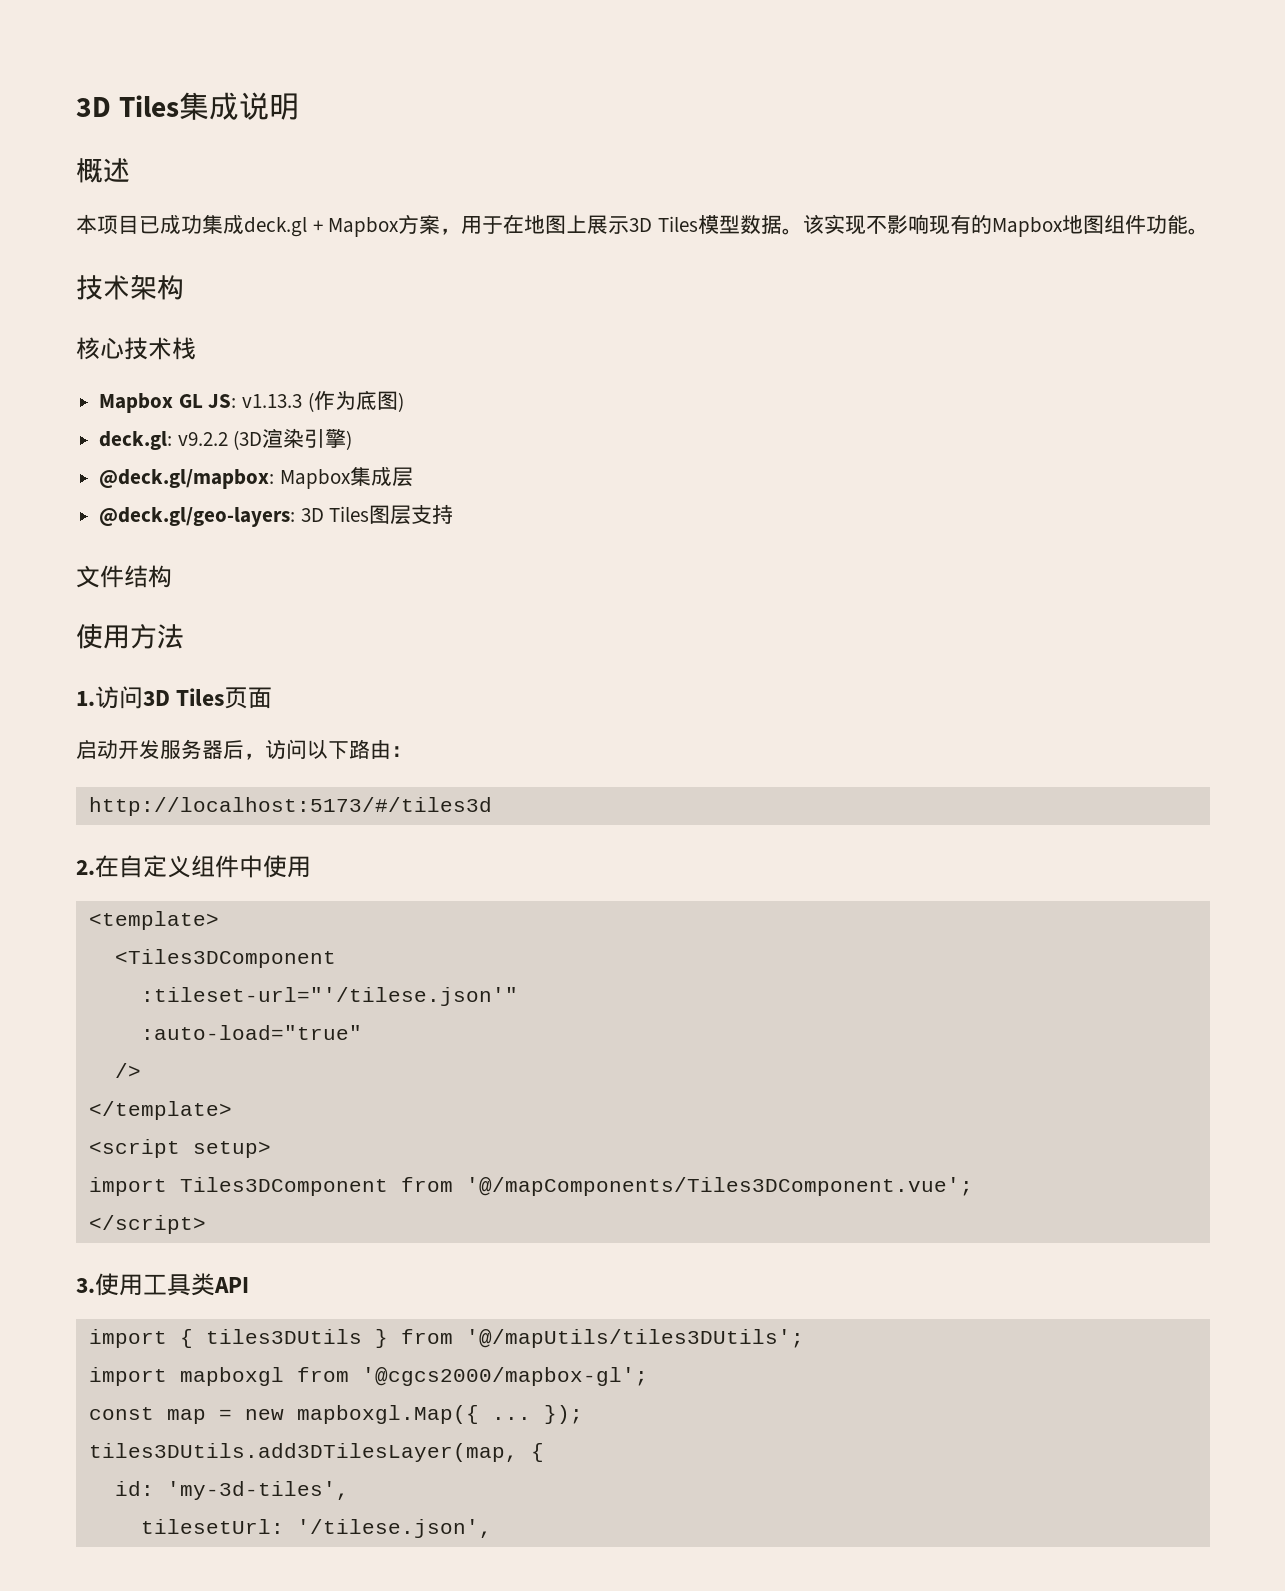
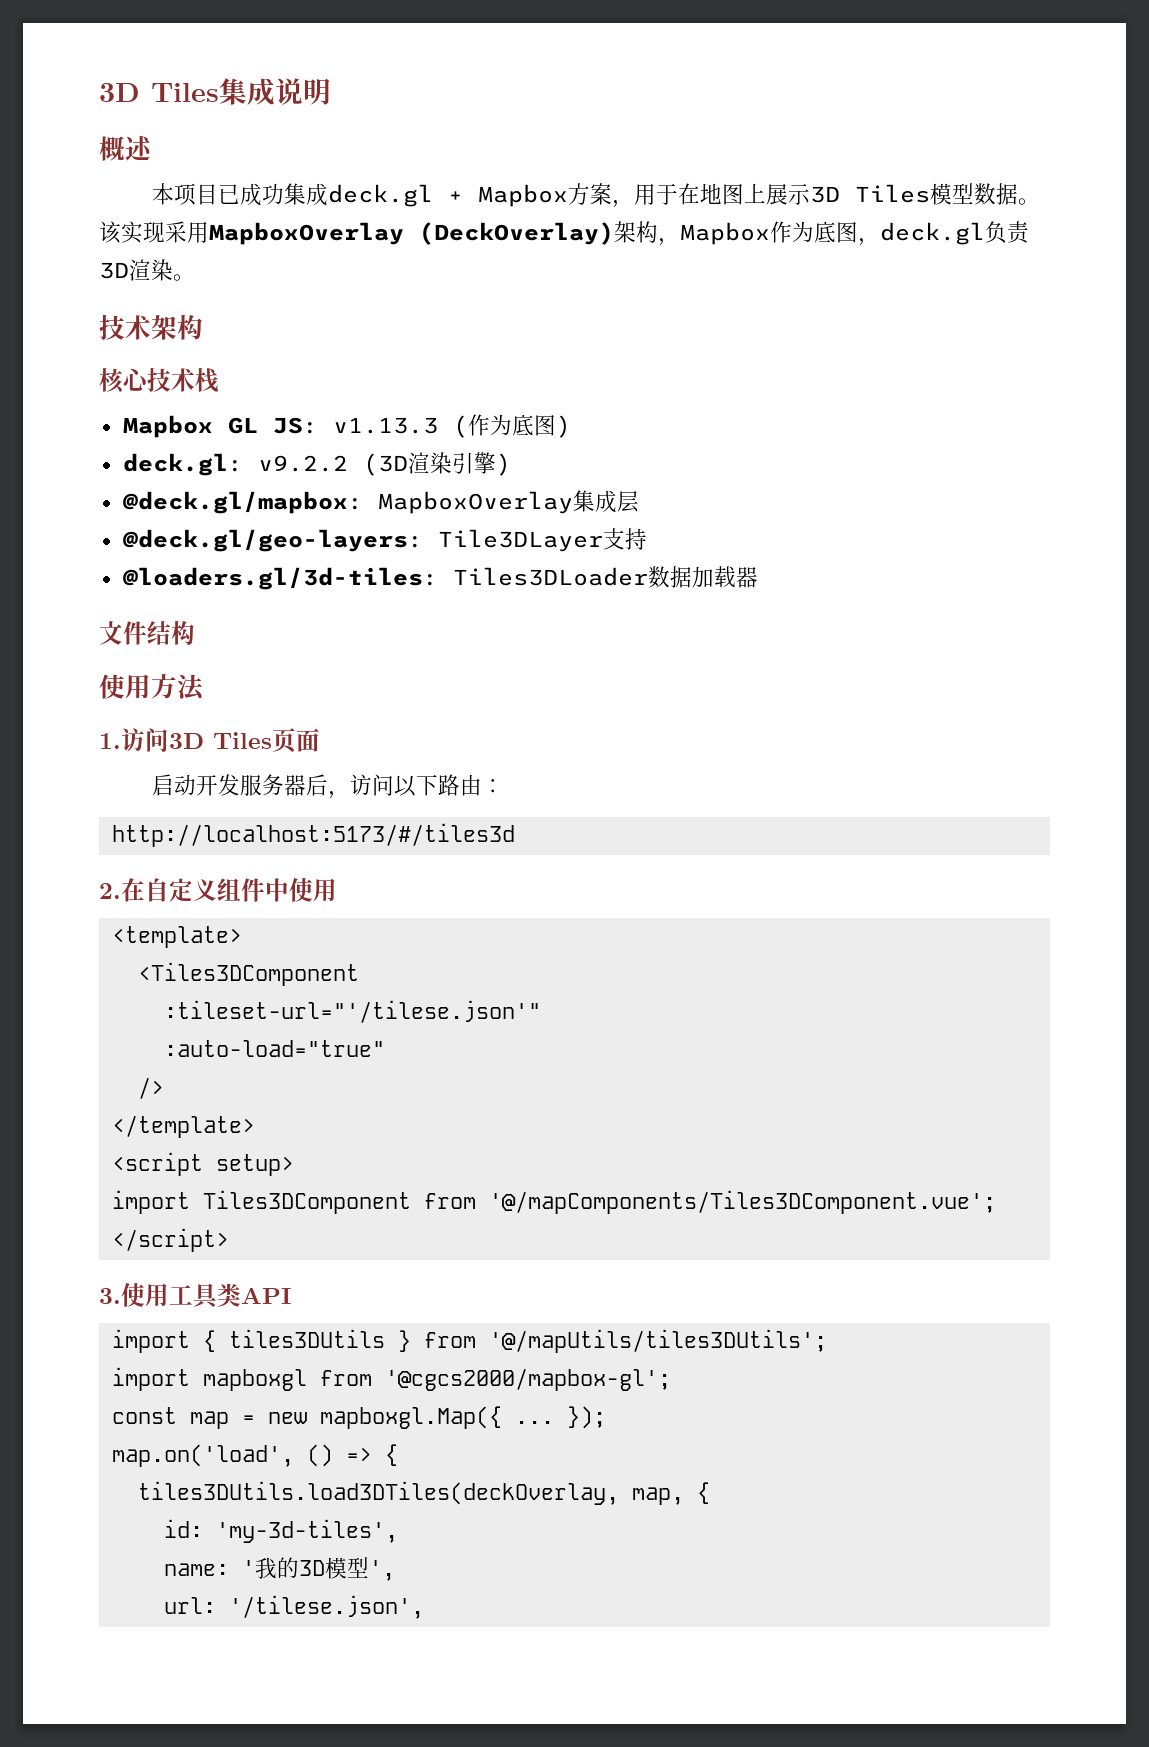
[866,214,1189,237] 不影响现有的Mapbox地图组件功能 -> [165,221,1030,246] [99,259,173,281] 采用MapboxOverlay (DeckOverlay)架构，Mapbox作为底图，deck.gl负责3D渲染
[279,469,351,489] Mapbox -> [377,491,573,514] MapboxOverlay
[300,504,454,525] 3D Tiles图层支持 -> [437,528,647,552] [122,566,758,590] Tile3DLayer支持 // @loaders.gl/3d-tiles: Tiles3DLoader数据加载器
[88,1443,544,1462] [114,1481,349,1500] [140,1519,284,1534] tiles3DUtils.add3DTilesLayer(map, { // id: 'my-3d-tiles', // tilesetUrl: -> [111,1444,398,1467] [137,1481,710,1505] [163,1519,398,1543] [163,1557,395,1581] [163,1597,216,1614] map.on('load', () => { // tiles3DUtils.load3DTiles(deckOverlay, map, { // id: 'my-3d-tiles', // name: '我的3D模型', // url:

